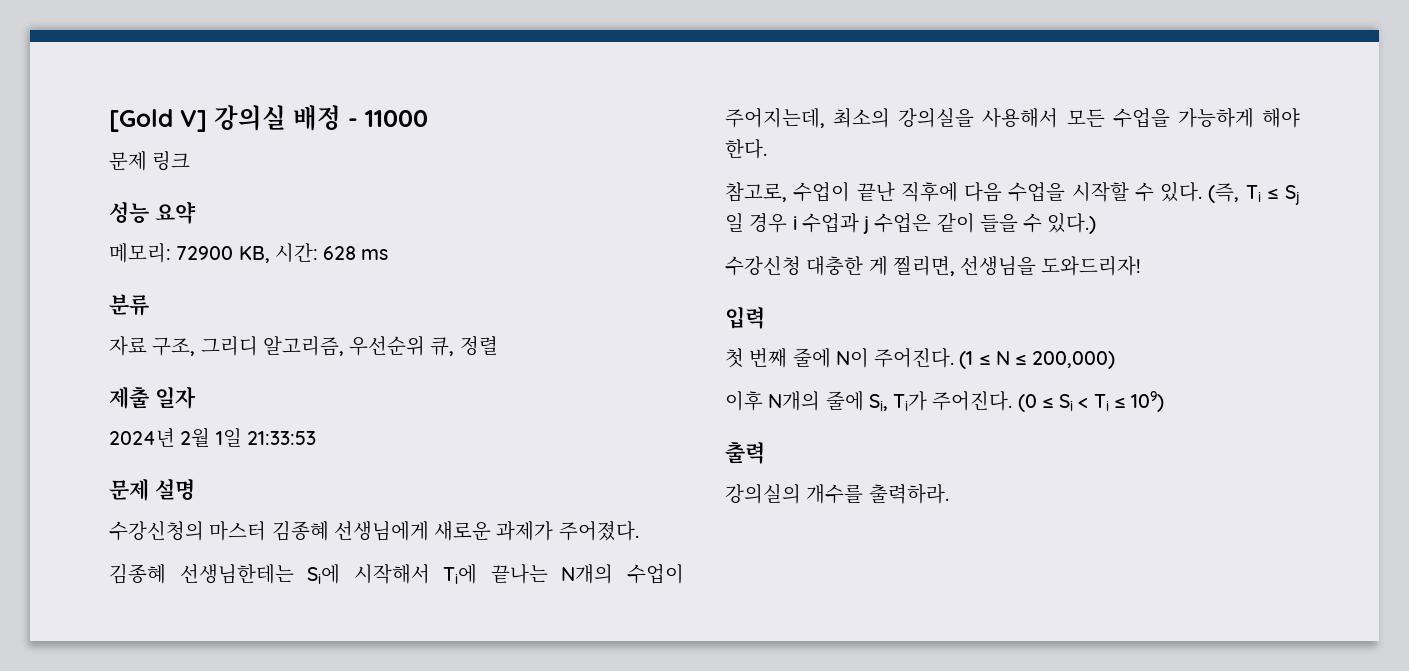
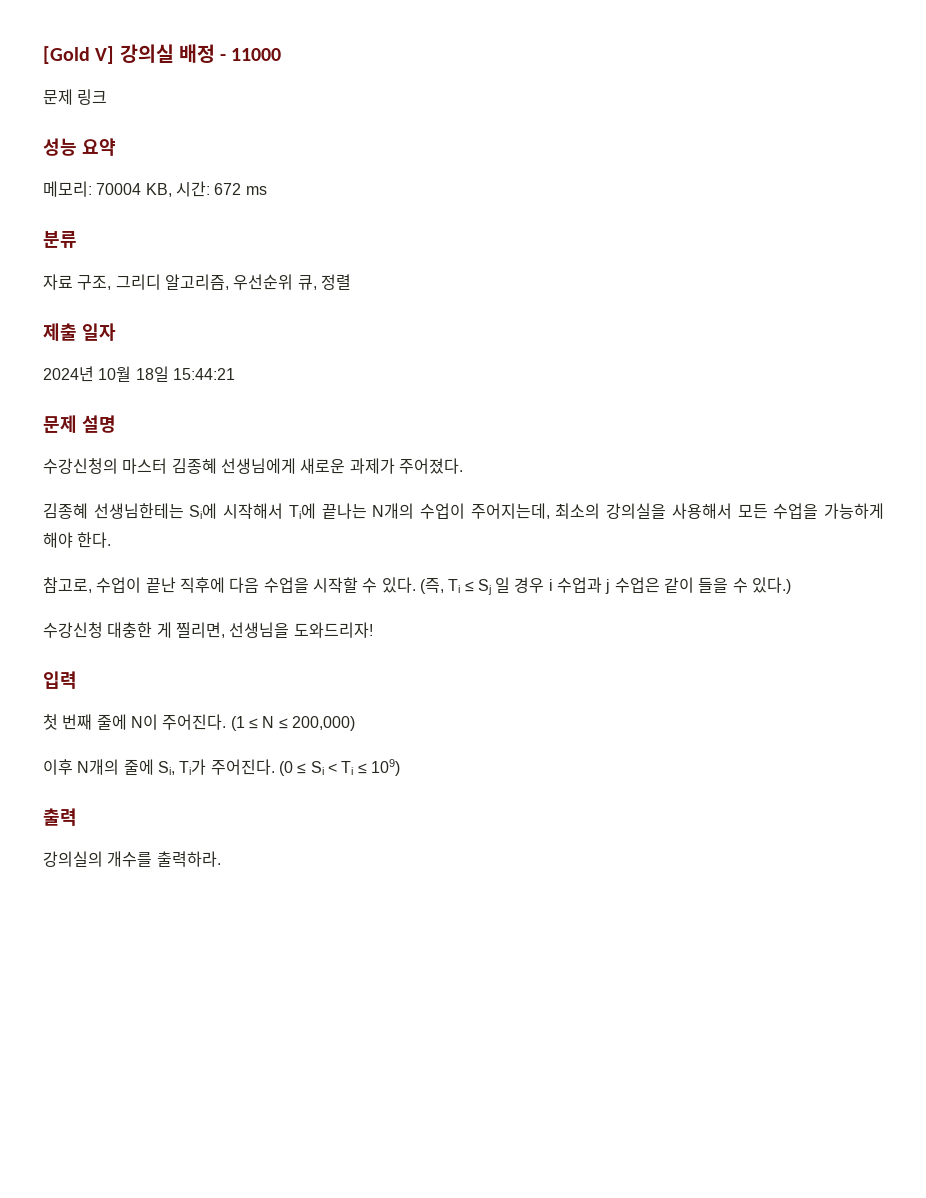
[176,246,234,260] 72900 -> [96,183,142,195] 70004
[323,246,357,260] 628 -> [214,183,242,195] 672
[180,427,316,447] 2월 1일 21:33:53 -> [98,366,235,382] 10월 18일 15:44:21

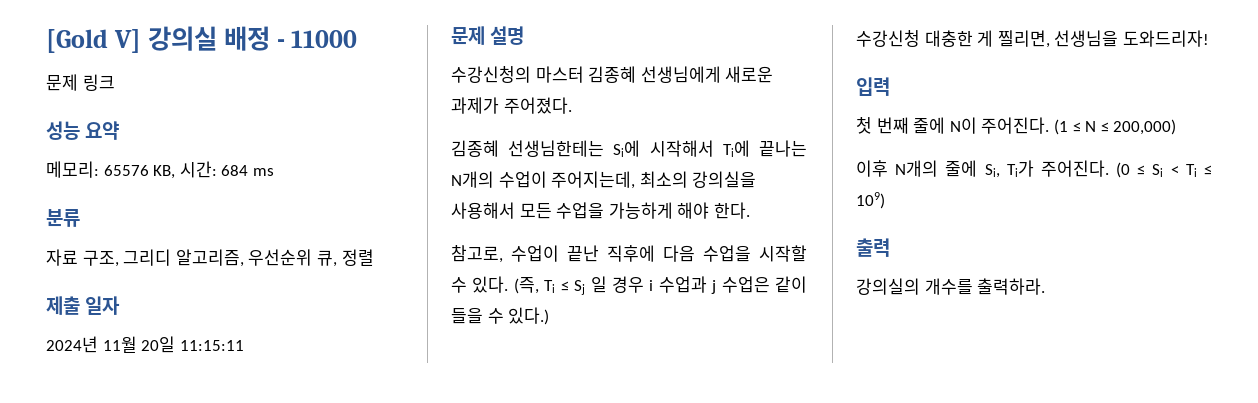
[96,183,142,195] 70004 -> [103,165,149,176] 65576
[214,183,242,195] 672 -> [221,165,249,176] 684
[98,366,235,382] 10월 18일 15:44:21 -> [102,336,244,353] 11월 20일 11:15:11

